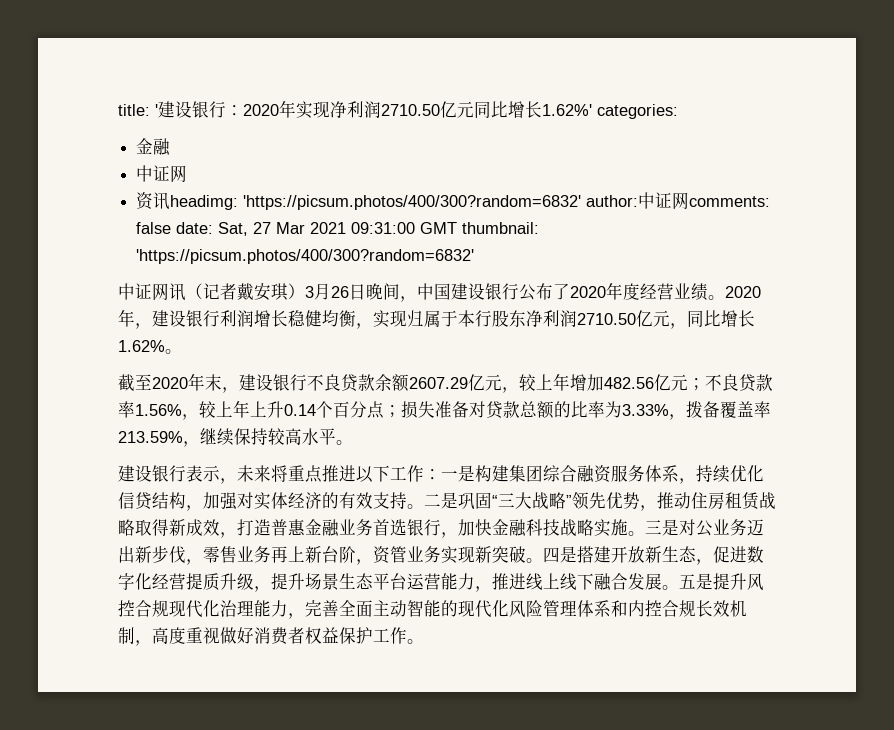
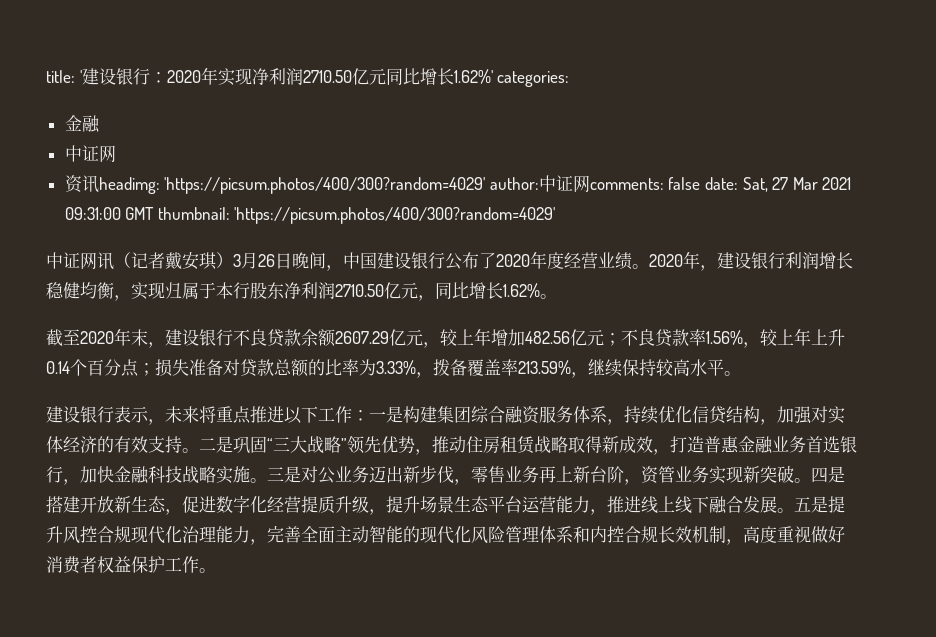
[243,195,582,210] 'https://picsum.photos/400/300?random=6832' -> [164,177,486,194] 'https://picsum.photos/400/300?random=4029'
[136,249,475,264] 'https://picsum.photos/400/300?random=6832' -> [234,207,556,224] 'https://picsum.photos/400/300?random=4029'

